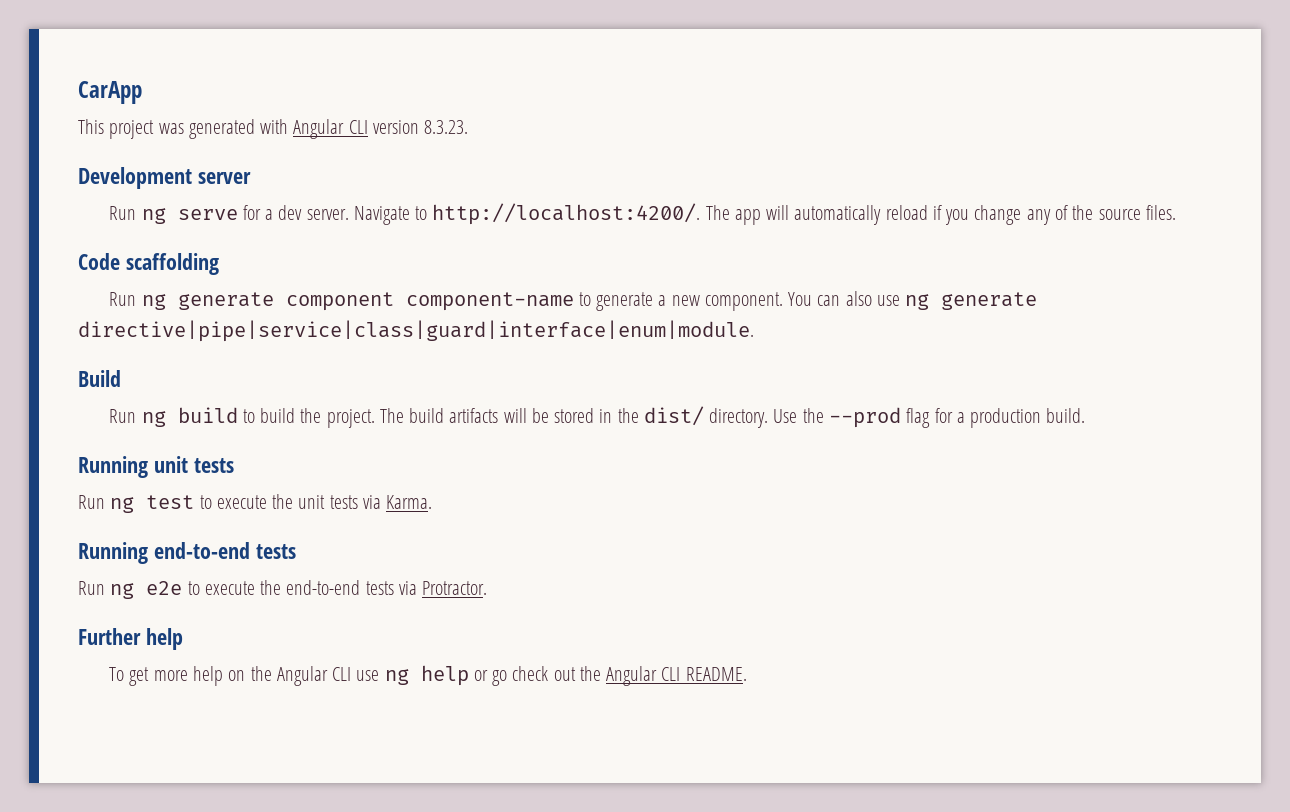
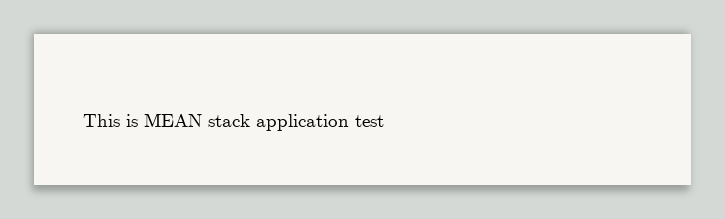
[78,81,142,104] [78,119,469,139] [78,167,251,189] [109,203,1176,225] [78,253,219,275] [109,291,1038,311] [78,320,754,342] [78,370,121,387] [109,406,1086,428] [78,456,234,478] [78,494,433,513] [78,542,296,564] [78,580,488,599] [78,628,183,650] [109,665,747,686] CarApp // This project was generated with Angular CLI version 8.3.23. // Development server // Run ng serve for a dev server. Navigate to http://localhost:4200/. The app will automatically reload if you change any of the source files. // Code scaffolding // Run ng generate component component-name to generate a new component. You can also use ng generate directive|pipe|service|class|guard|interface|enum|module. // Build // Run ng build to build the project. The build artifacts will be stored in the dist/ directory. Use the --prod flag for a production build. // Running unit tests // Run ng test to execute the unit tests via Karma. // Running end-to-end tests // Run ng e2e to execute the end-to-end tests via Protractor. // Further help // To get more help on the Angular CLI use ng help or go check out the Angular CLI README. -> [83,113,384,131] This is MEAN stack application test

